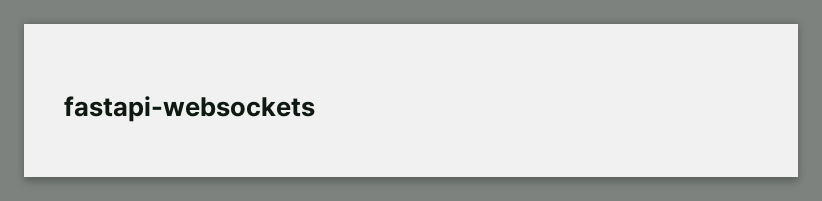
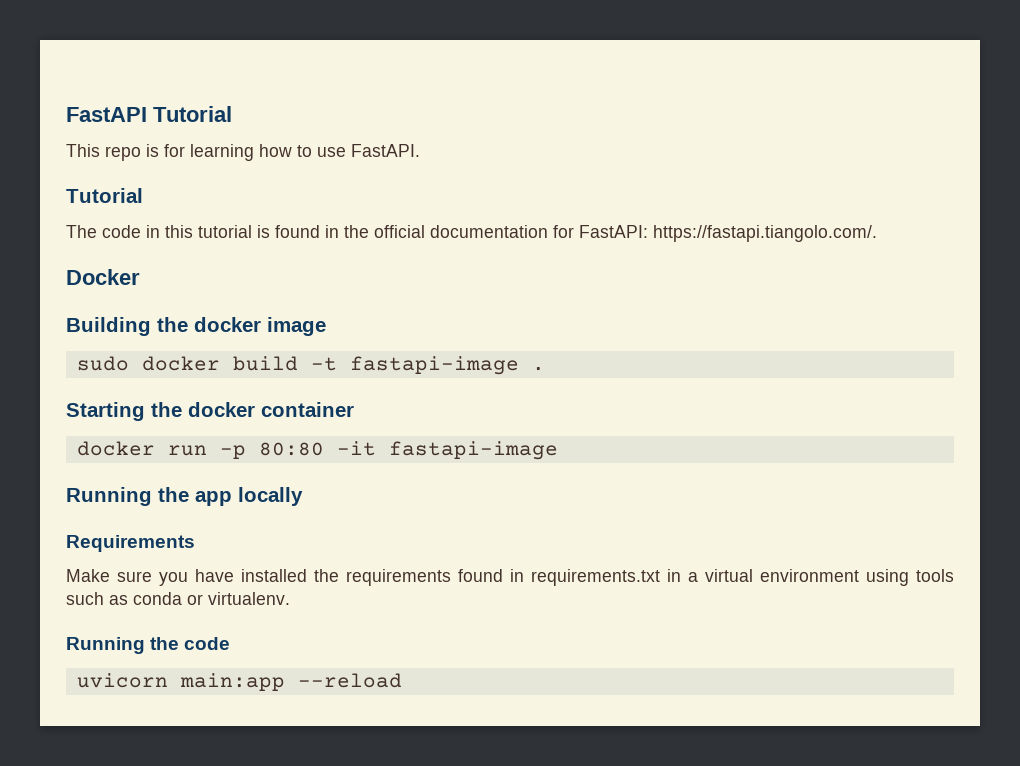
[64,96,315,122] fastapi-websockets -> [66,106,232,122] [66,144,420,161] [66,188,143,203] [66,225,877,242] [66,269,140,285] [66,317,326,336] [76,356,545,375] [66,402,354,421] [76,441,558,460] [66,487,303,506] [66,535,195,552] [66,569,954,586] [66,592,290,605] [66,637,231,654] [76,673,402,691] FastAPI Tutorial // This repo is for learning how to use FastAPI. // Tutorial // The code in this tutorial is found in the official documentation for FastAPI: https://fastapi.tiangolo.com/. // Docker // Building the docker image // sudo docker build -t fastapi-image . // Starting the docker container // docker run -p 80:80 -it fastapi-image // Running the app locally // Requirements // Make sure you have installed the requirements found in requirements.txt in a virtual environment using tools such as conda or virtualenv. // Running the code // uvicorn main:app --reload

